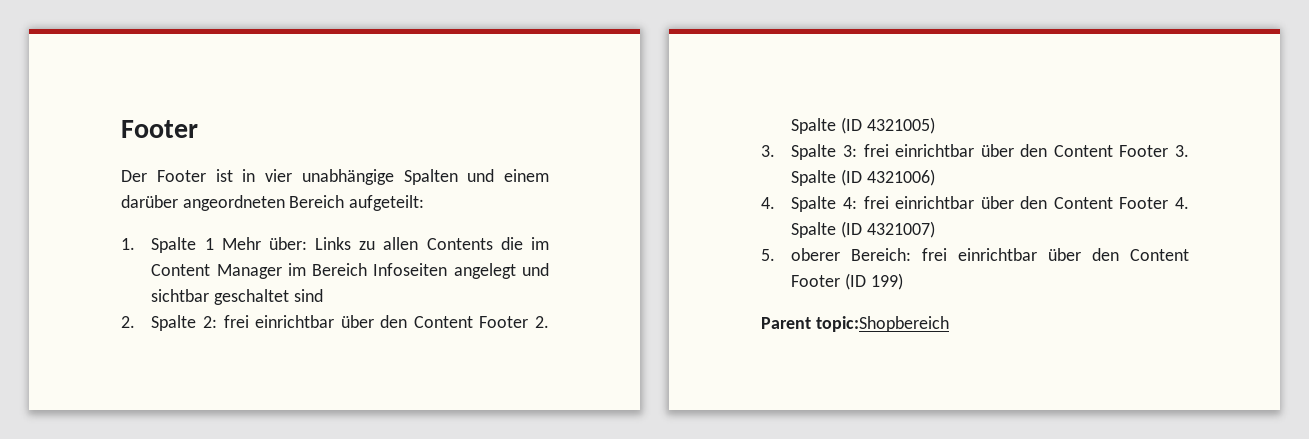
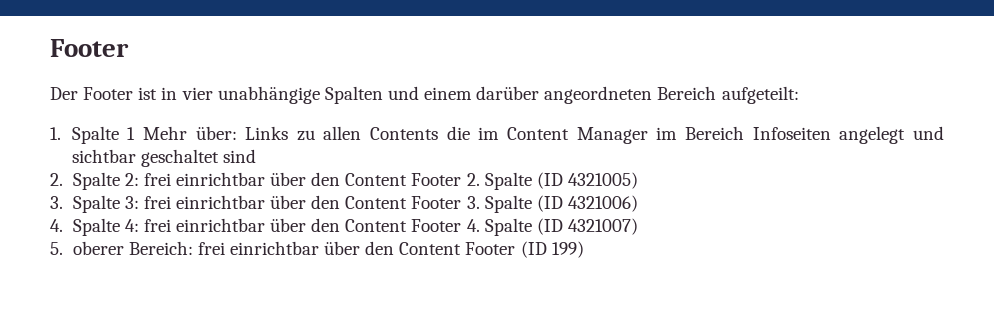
[761,316,949,332] // Parent topic:Shopbereich -> (584, 249) none

